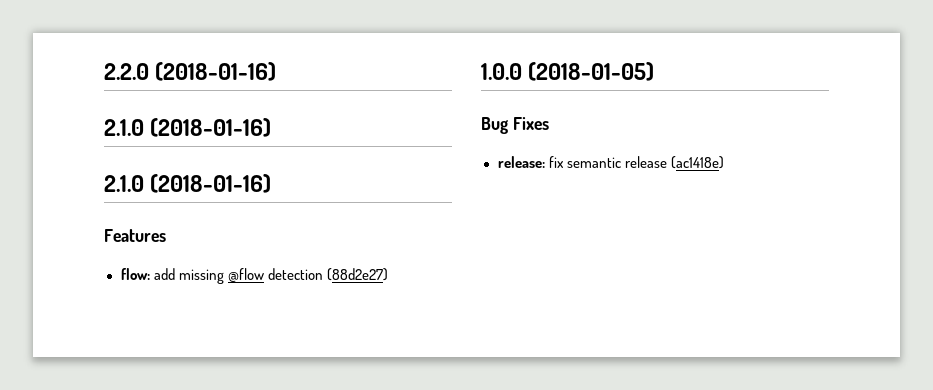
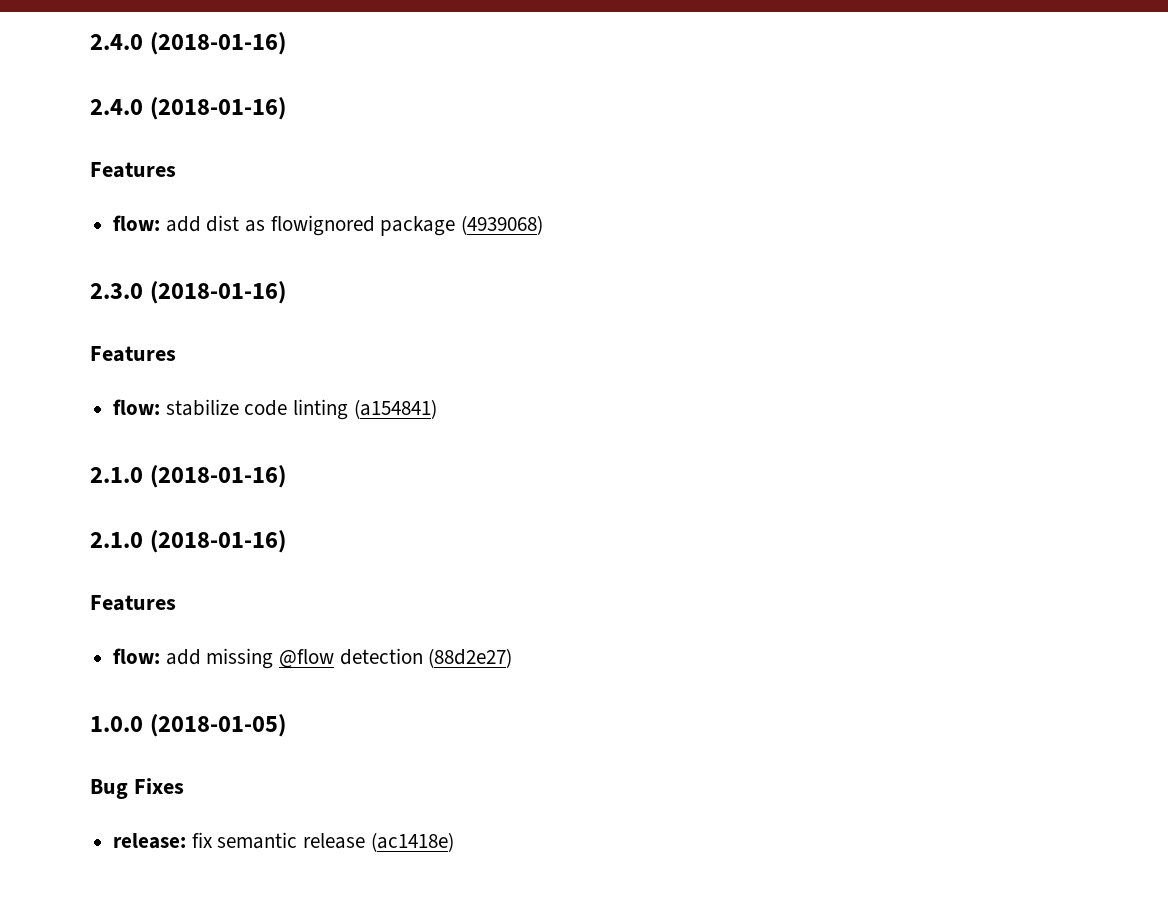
[104,62,277,81] 2.2.0 (2018-01-16) -> [90,32,286,55] [90,97,286,120] [90,162,176,178] [113,215,544,236] [90,281,286,304] [90,346,176,362] [113,399,437,420] 2.4.0 (2018-01-16) // 2.4.0 (2018-01-16) // Features // flow: add dist as flowignored package (4939068) // 2.3.0 (2018-01-16) // Features // flow: stabilize code linting (a154841)

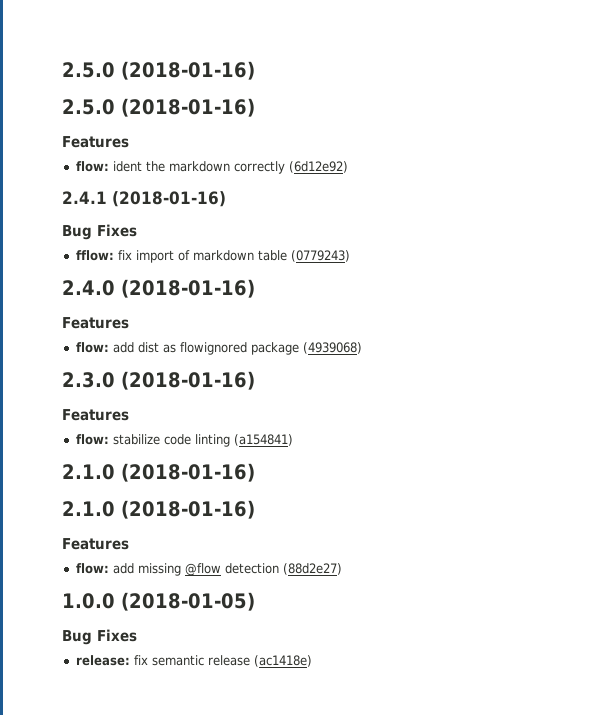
[90,32,286,55] 2.4.0 (2018-01-16) -> [62,61,255,80] [62,98,255,117] [62,136,129,148] [75,161,348,174] [62,191,226,207] [62,224,137,240] [75,250,350,263] 2.5.0 (2018-01-16) // 2.5.0 (2018-01-16) // Features // flow: ident the markdown correctly (6d12e92) // 2.4.1 (2018-01-16) // Bug Fixes // fflow: fix import of markdown table (0779243)

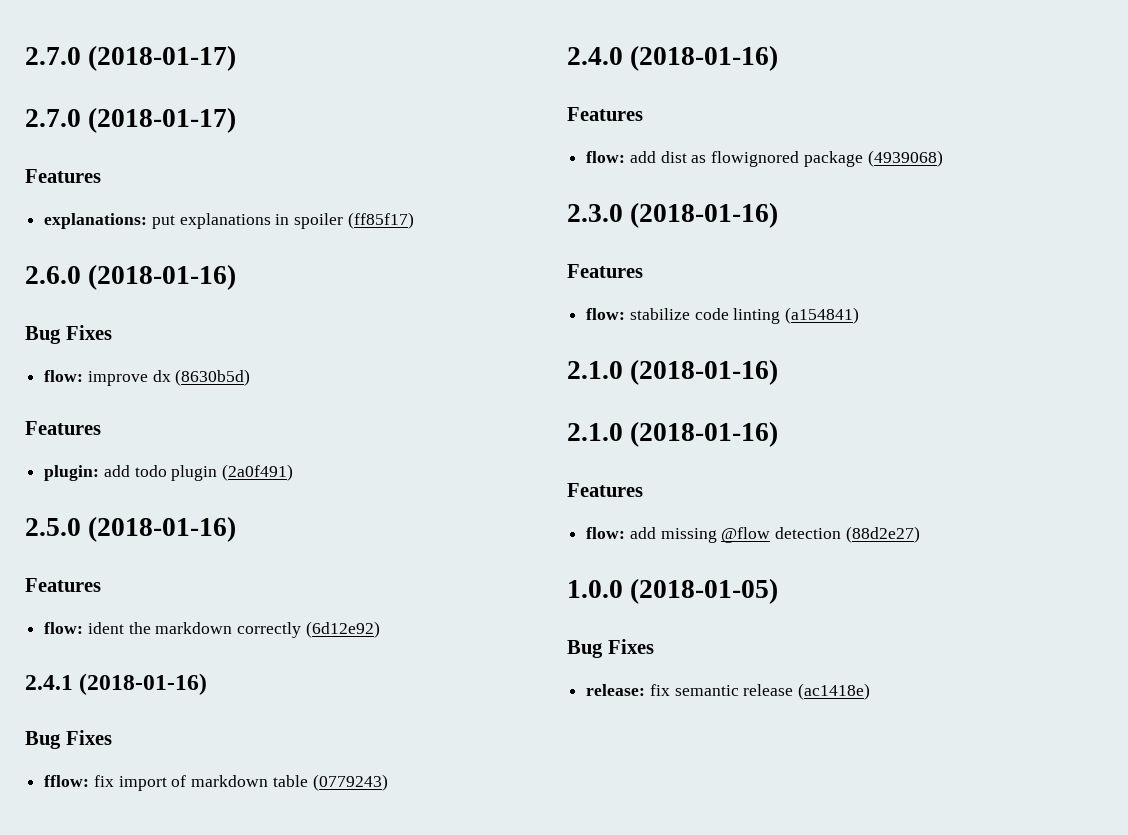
[62,61,255,80] 2.5.0 (2018-01-16) -> [25,45,237,71] [25,107,237,133] [25,169,101,183] [44,212,414,229] [25,264,237,290] [25,325,112,344] [44,369,251,386] [25,421,101,435] [44,464,294,481] 2.7.0 (2018-01-17) // 2.7.0 (2018-01-17) // Features // explanations: put explanations in spoiler (ff85f17) // 2.6.0 (2018-01-16) // Bug Fixes // flow: improve dx (8630b5d) // Features // plugin: add todo plugin (2a0f491)

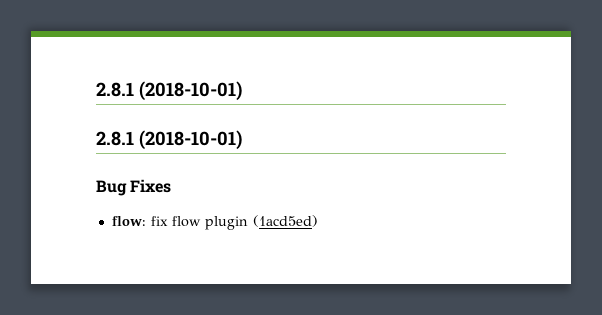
[25,45,237,71] [25,107,237,133] [25,169,101,183] [44,212,414,229] [25,264,237,290] [25,325,112,344] [44,369,251,386] [25,421,101,435] [44,464,294,481] [25,516,237,542] [25,578,101,592] [44,621,380,638] [25,673,208,695] [25,730,112,749] [44,774,388,791] [567,45,779,71] [567,107,643,121] [586,150,943,167] [567,202,779,228] [567,264,643,278] [586,307,860,324] [567,359,779,385] [567,421,779,447] [567,483,643,497] [586,526,920,543] [567,578,779,604] [567,639,654,658] [586,683,871,700] 2.7.0 (2018-01-17) // 2.7.0 (2018-01-17) // Features // explanations: put explanations in spoiler (ff85f17) // 2.6.0 (2018-01-16) // Bug Fixes // flow: improve dx (8630b5d) // Features // plugin: add todo plugin (2a0f491) // 2.5.0 (2018-01-16) // Features // flow: ident the markdown correctly (6d12e92) // 2.4.1 (2018-01-16) // Bug Fixes // fflow: fix import of markdown table (0779243) // 2.4.0 (2018-01-16) // Features // flow: add dist as flowignored package (4939068) // 2.3.0 (2018-01-16) // Features // flow: stabilize code linting (a154841) // 2.1.0 (2018-01-16) // 2.1.0 (2018-01-16) // Features // flow: add missing @flow detection (88d2e27) // 1.0.0 (2018-01-05) // Bug Fixes // release: fix semantic release (ac1418e) -> [96,81,242,101] [96,130,242,150] [96,179,172,196] [111,215,318,230] 2.8.1 (2018-10-01) // 2.8.1 (2018-10-01) // Bug Fixes // flow: fix flow plugin (1acd5ed)

